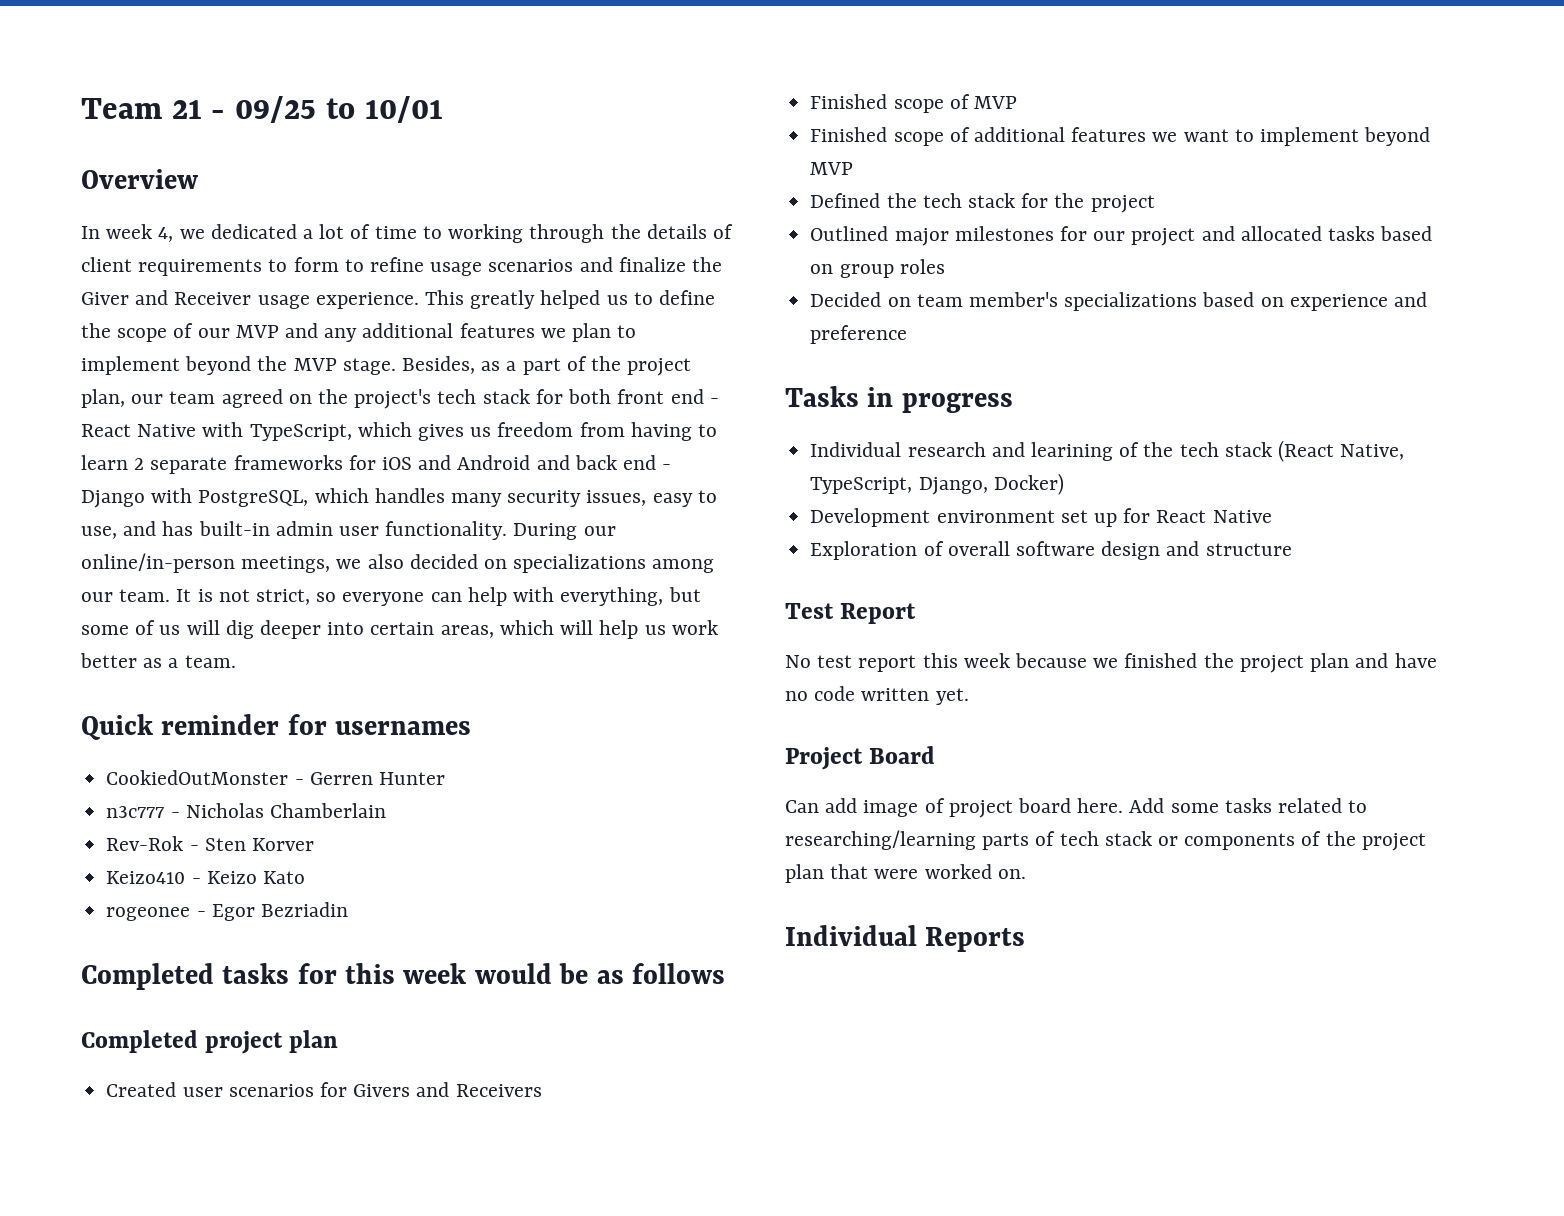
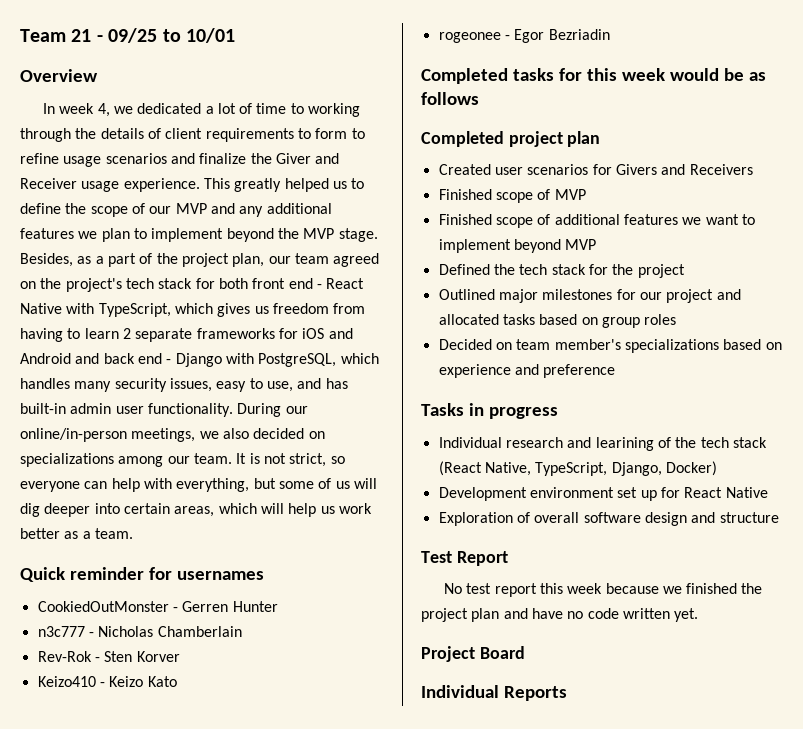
[785,798,1368,818] [785,830,1426,851] [785,864,1026,883] // Can add image of project board here. Add some tasks related to researching/learning parts of tech stack or components of the project plan that were worked on. -> (525, 652) none

